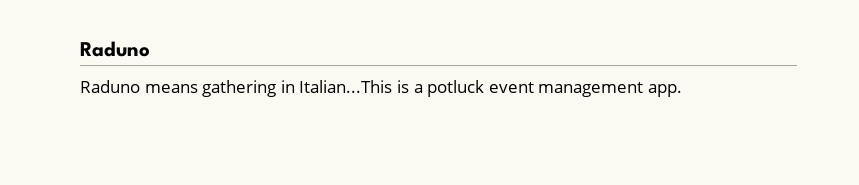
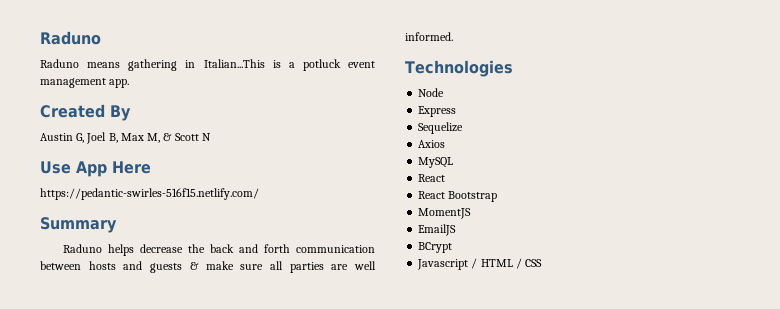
(682, 90) none -> [40,104,131,121] [40,132,211,144] [40,161,151,177] [40,188,259,200] [40,217,117,233] [63,244,375,256] [40,261,376,273] [405,32,453,41] [405,60,513,77] [418,88,445,97] [418,106,457,117] [418,122,464,134] [418,140,446,148] [418,157,454,168] [418,174,446,182] [418,191,498,202] [418,208,472,219] [418,224,457,236] [418,242,453,253] [417,258,543,270] // Created By // Austin G, Joel B, Max M, & Scott N // Use App Here // https://pedantic-swirles-516f15.netlify.com/ // Summary // Raduno helps decrease the back and forth communication between hosts and guests & make sure all parties are well informed. // Technologies // Node // Express // Sequelize // Axios // MySQL // React // React Bootstrap // MomentJS // EmailJS // BCrypt // Javascript / HTML / CSS

